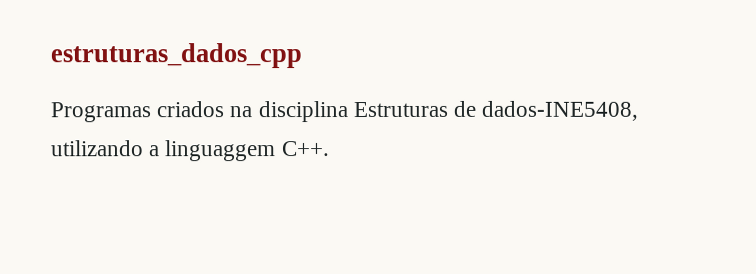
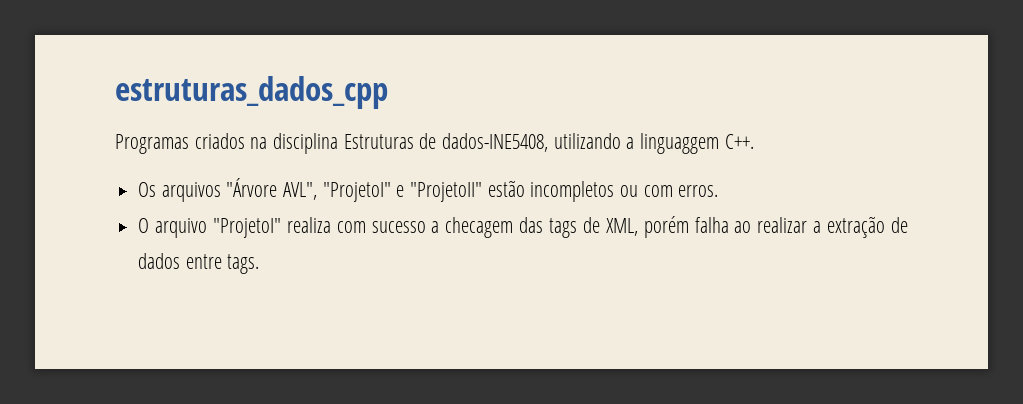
(330, 149) none -> [138,178,719,202] [138,216,908,238] [138,253,260,274] // Os arquivos "Árvore AVL", "ProjetoI" e "ProjetoII" estão incompletos ou com erros. // O arquivo "ProjetoI" realiza com sucesso a checagem das tags de XML, porém falha ao realizar a extração de dados entre tags.

